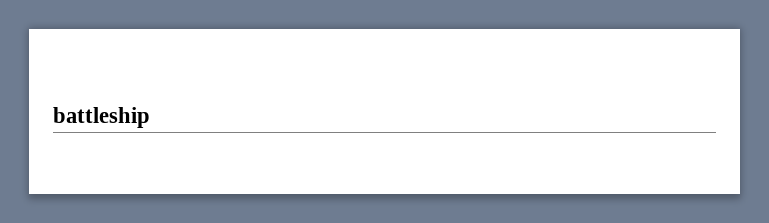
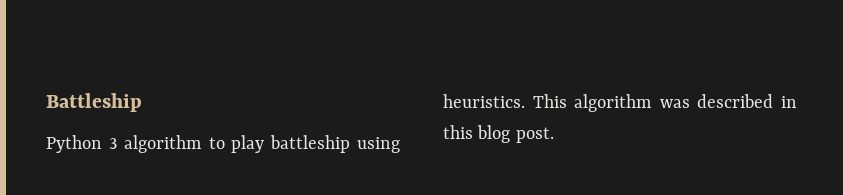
[53,107,150,128] battleship -> [46,93,142,112] [46,135,400,153] [443,94,797,112] [443,125,554,143] Battleship // Python 3 algorithm to play battleship using heuristics. This algorithm was described in this blog post.

